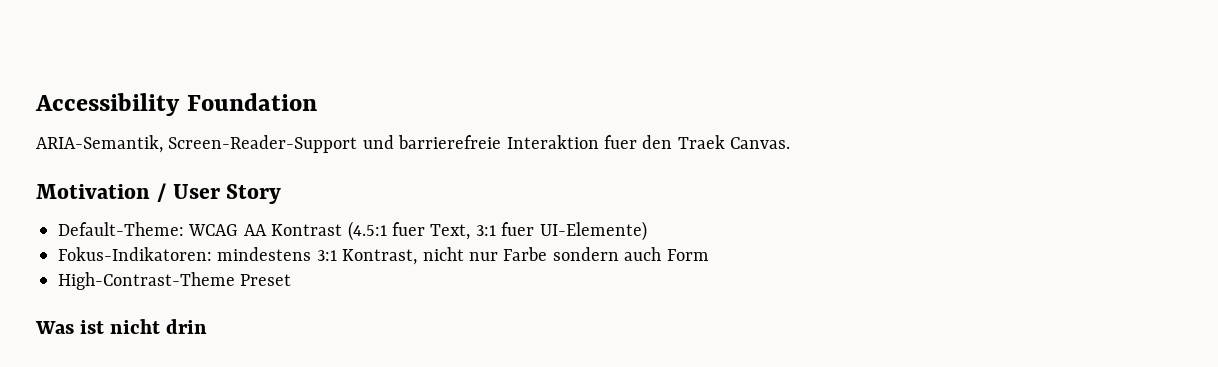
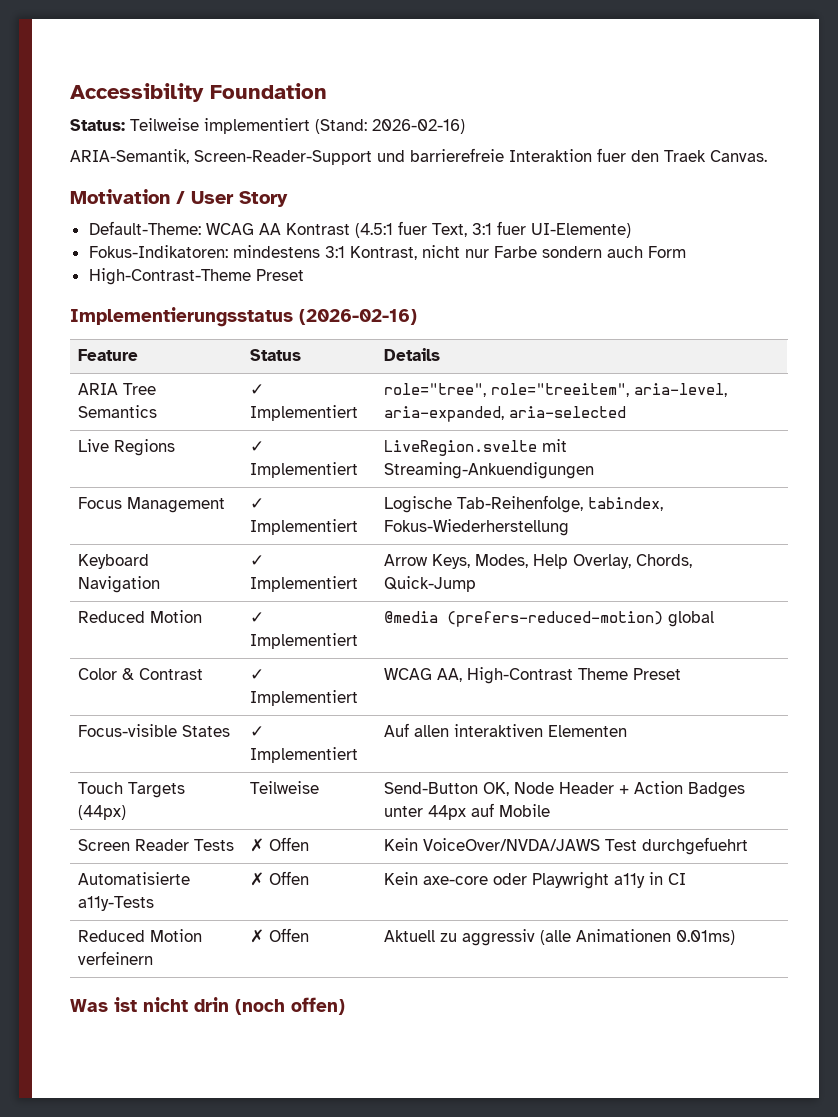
(317, 102) none -> [70,118,465,134] // Status: Teilweise implementiert (Stand: 2026-02-16)
(292, 280) none -> [70,307,417,327] [77,349,138,361] [249,349,301,361] [383,348,440,361] [77,383,156,395] [77,405,157,418] [249,384,264,395] [249,405,358,421] [383,383,727,397] [383,406,626,422] [77,439,175,456] [249,441,264,452] [249,462,358,478] [383,439,567,456] [383,462,594,479] [77,497,225,513] [249,498,264,509] [249,519,358,535] [383,495,663,513] [383,519,569,536] [77,554,149,569] [77,576,160,593] [249,555,264,566] [249,576,358,592] [383,554,692,569] [383,576,476,592] [77,610,202,623] [249,612,264,623] [249,633,358,649] [383,611,714,627] [77,668,203,680] [249,669,264,680] [249,690,358,706] [383,667,681,684] [77,724,230,737] [249,726,264,737] [249,747,358,763] [383,723,627,737] [77,782,185,798] [77,805,126,820] [249,781,319,794] [383,781,745,798] [383,803,550,820] [77,839,234,851] [249,837,309,852] [383,837,748,855] [77,872,190,885] [77,896,154,911] [249,871,309,886] [383,872,686,889] [77,929,202,942] [77,951,153,965] [249,928,309,943] [383,929,735,946] // Implementierungsstatus (2026-02-16) // Feature | Status | Details // ARIA Tree Semantics | ✓ Implementiert | role="tree", role="treeitem", aria-level, aria-expanded, aria-selected // Live Regions | ✓ Implementiert | LiveRegion.svelte mit Streaming-Ankuendigungen // Focus Management | ✓ Implementiert | Logische Tab-Reihenfolge, tabindex, Fokus-Wiederherstellung // Keyboard Navigation | ✓ Implementiert | Arrow Keys, Modes, Help Overlay, Chords, Quick-Jump // Reduced Motion | ✓ Implementiert | @media (prefers-reduced-motion) global // Color & Contrast | ✓ Implementiert | WCAG AA, High-Contrast Theme Preset // Focus-visible States | ✓ Implementiert | Auf allen interaktiven Elementen // Touch Targets (44px) | Teilweise | Send-Button OK, Node Header + Action Badges unter 44px auf Mobile // Screen Reader Tests | ✗ Offen | Kein VoiceOver/NVDA/JAWS Test durchgefuehrt // Automatisierte a11y-Tests | ✗ Offen | Kein axe-core oder Playwright a11y in CI // Reduced Motion verfeinern | ✗ Offen | Aktuell zu aggressiv (alle Animationen 0.01ms)
(208, 326) none -> [235,997,345,1015] (noch offen)

